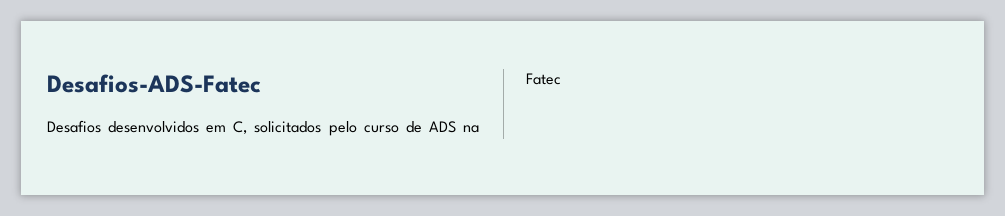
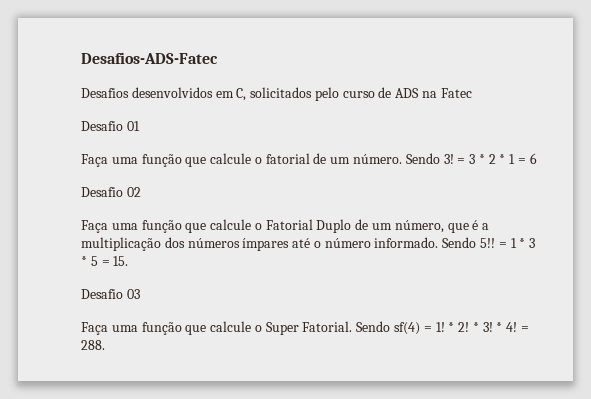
(561, 79) none -> [81,121,140,131] [81,153,537,167] [81,187,141,197] [81,219,490,233] [81,237,536,251] [81,256,129,266] [81,289,140,299] [81,321,530,335] [81,340,105,350] // Desafio 01 // Faça uma função que calcule o fatorial de um número. Sendo 3! = 3 * 2 * 1 = 6 // Desafio 02 // Faça uma função que calcule o Fatorial Duplo de um número, que é a multiplicação dos números ímpares até o número informado. Sendo 5!! = 1 * 3 * 5 = 15. // Desafio 03 // Faça uma função que calcule o Super Fatorial. Sendo sf(4) = 1! * 2! * 3! * 4! = 288.

